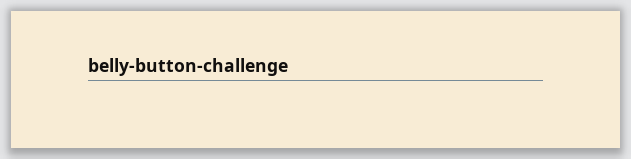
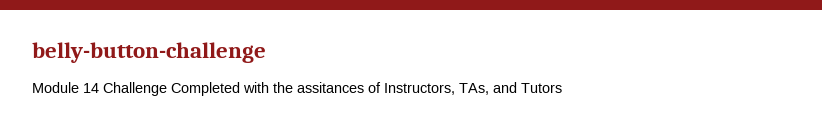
(288, 67) none -> [32,82,562,96] // Module 14 Challenge Completed with the assitances of Instructors, TAs, and Tutors

